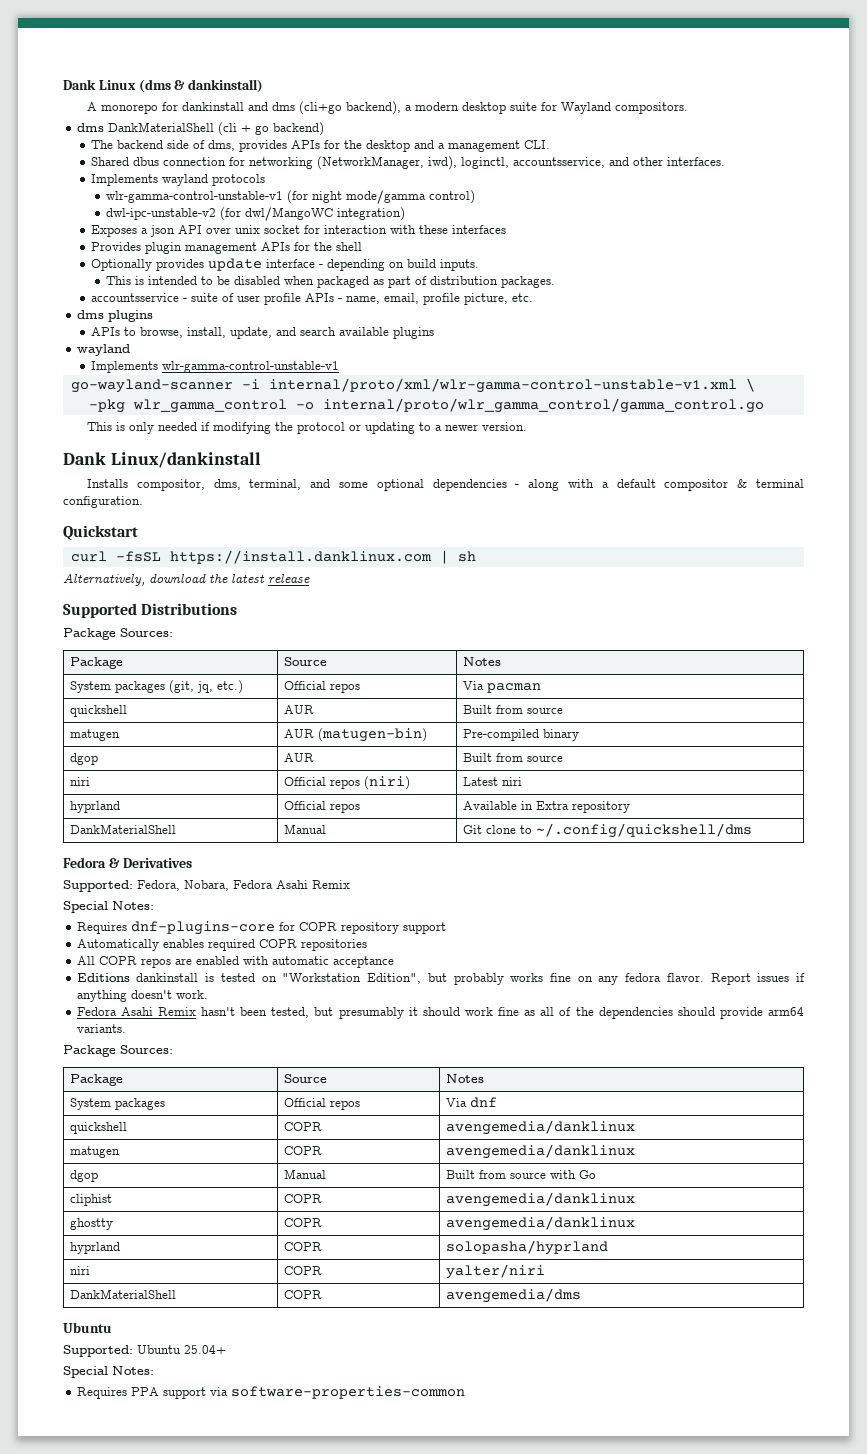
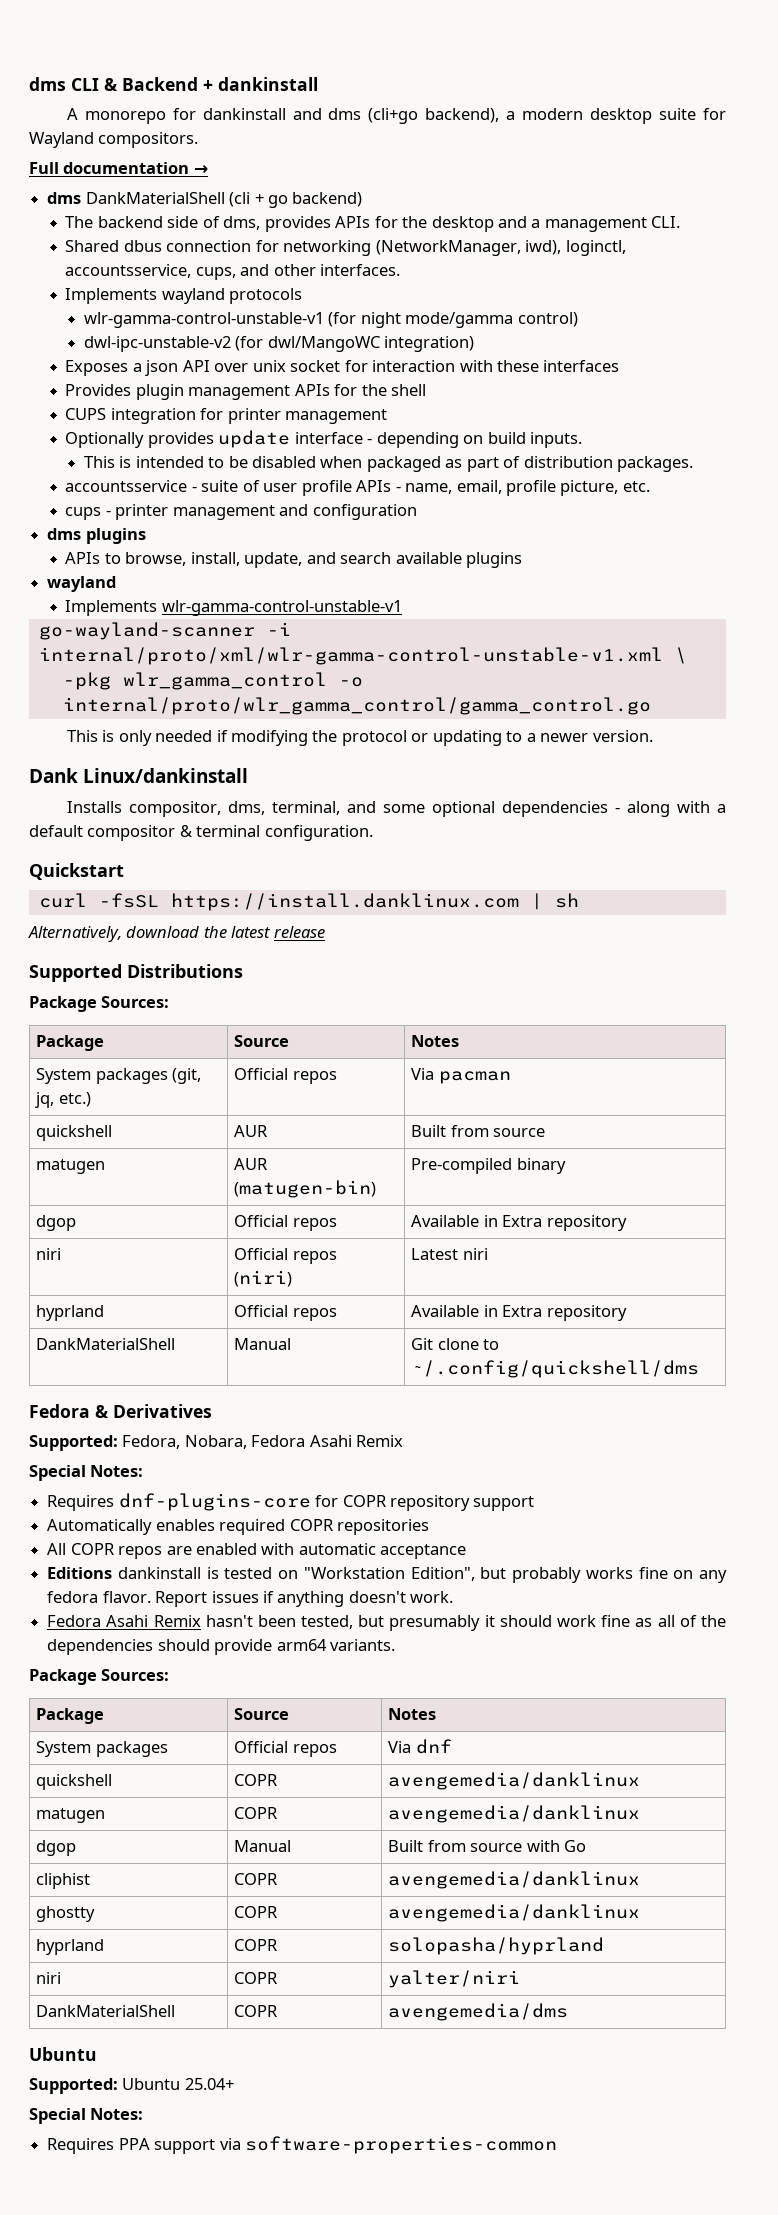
[63,79,264,93] Dank Linux (dms & dankinstall) -> [29,77,318,91] dms CLI & Backend + dankinstall
(688, 108) none -> [29,162,208,174] // Full documentation →
(606, 162) none -> [195,267,236,280] cups,
(363, 246) none -> [65,408,388,424] // CUPS integration for printer management
(534, 297) none -> [65,504,417,520] // cups - printer management and configuration
[283,753,314,762] [462,753,563,762] AUR | Built from source -> [234,1215,337,1231] [411,1215,627,1231] Official repos | Available in Extra repository

